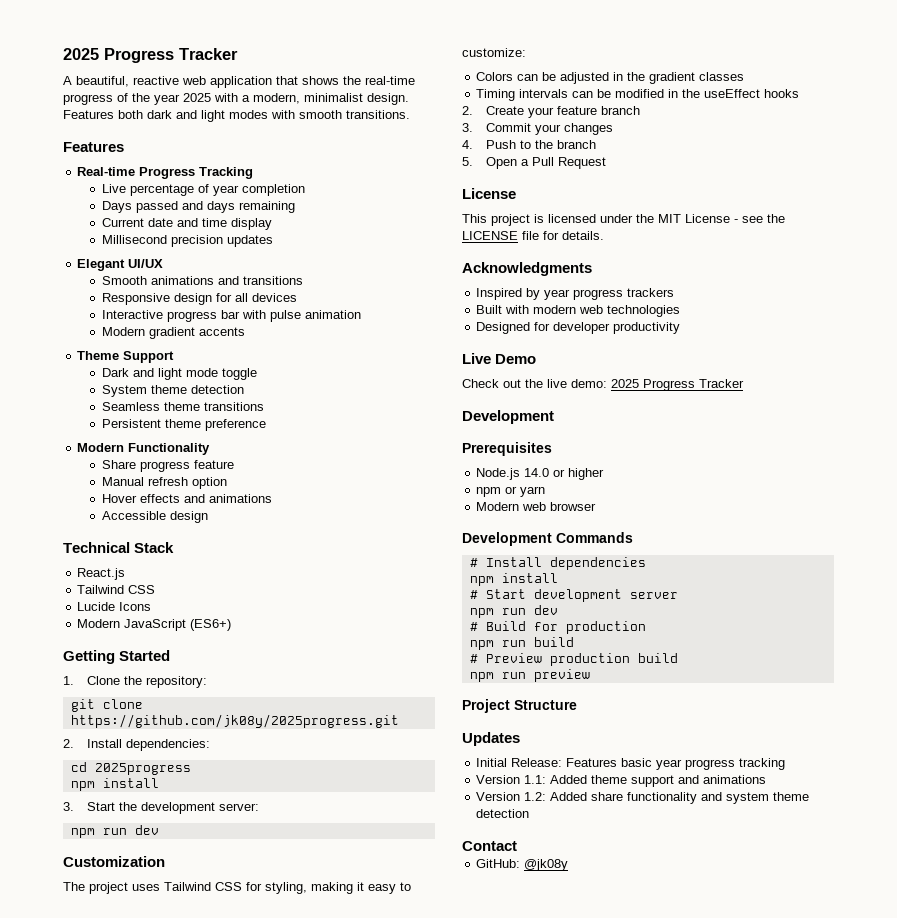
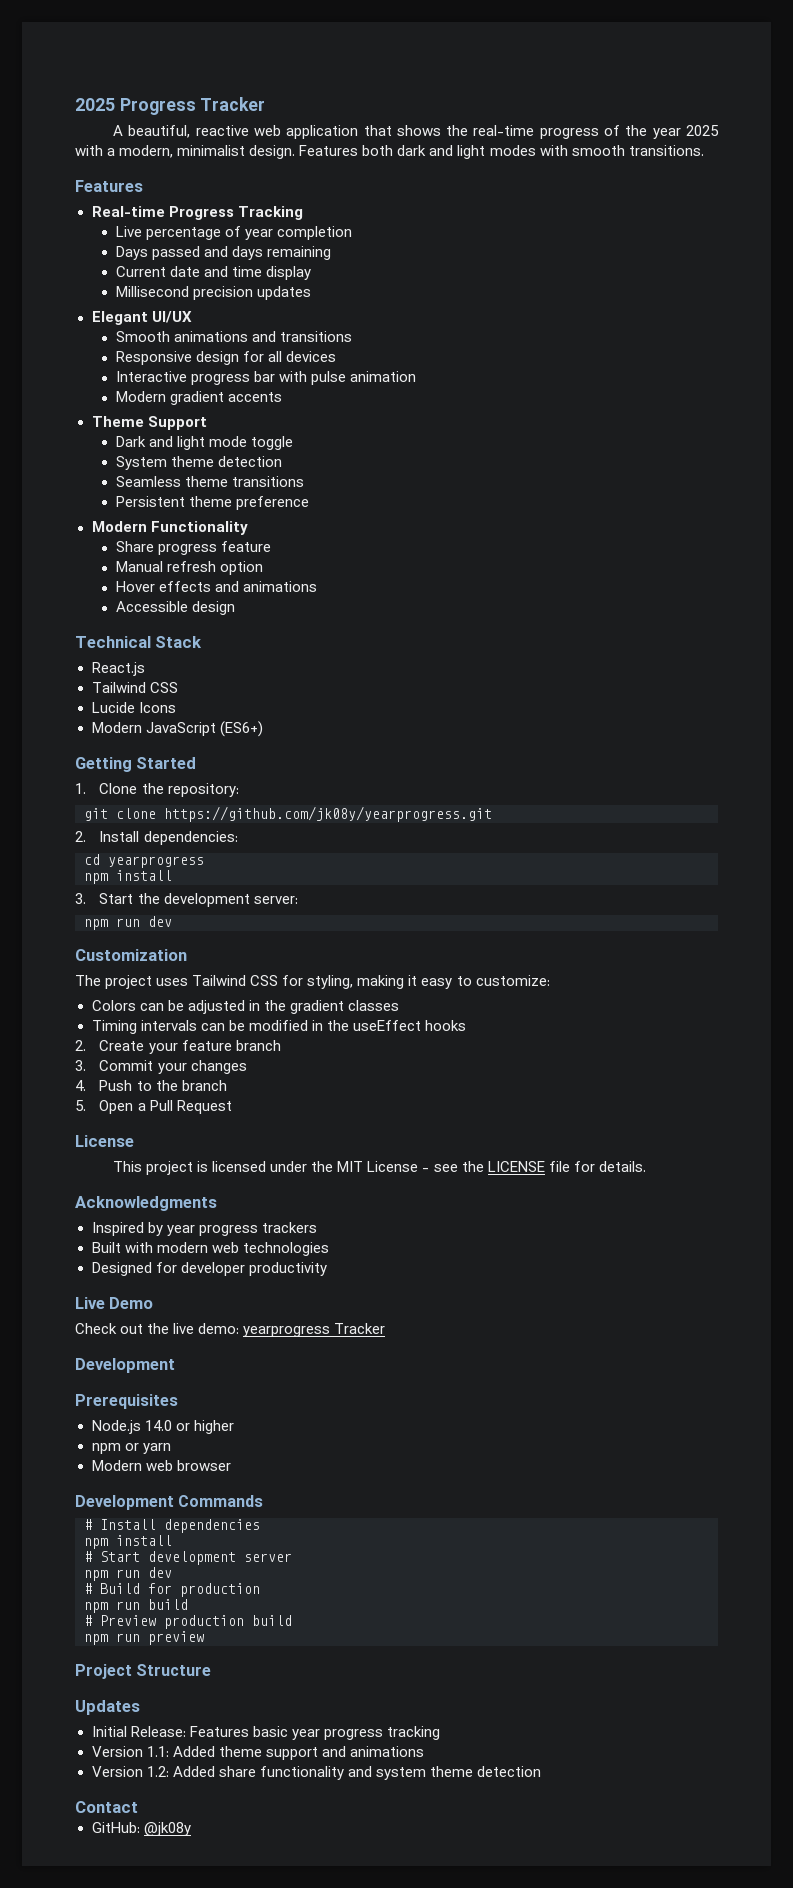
[70,714,399,728] https://github.com/jk08y/2025progress.git -> [164,806,492,822] https://github.com/jk08y/yearprogress.git
[94,763,191,775] 2025progress -> [108,856,204,868] yearprogress
[611,379,695,391] 2025 Progress -> [243,1326,331,1337] yearprogress

